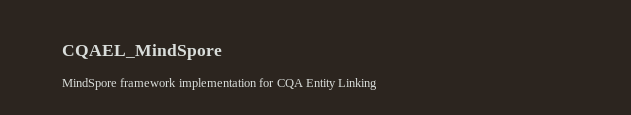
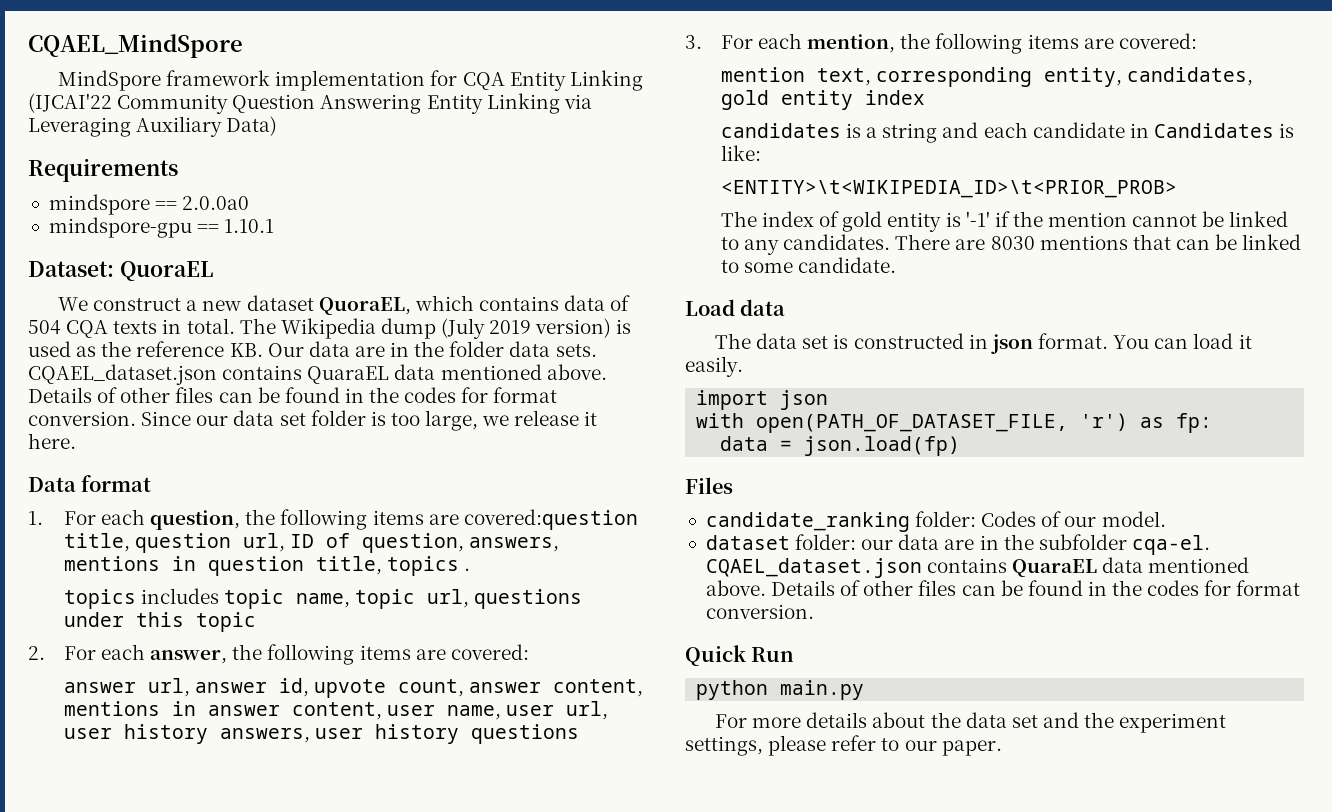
(378, 84) none -> [28,93,592,114] [28,116,278,137] [28,158,178,182] [48,194,250,215] [48,217,275,238] [28,261,213,281] [58,295,631,315] [28,318,632,339] [28,341,597,357] [28,364,607,385] [28,387,558,403] [28,410,598,431] [28,433,76,449] [28,475,152,492] [28,509,638,530] [63,533,560,553] [63,556,471,576] [63,588,583,609] [63,612,256,632] [28,644,529,665] [63,678,644,698] [63,701,609,720] [63,724,580,744] [685,33,1197,54] [720,67,1254,87] [720,90,925,110] [720,122,1295,143] [720,145,761,161] [720,180,1177,198] [720,211,1289,232] [720,234,1302,255] [720,257,897,273] [685,299,786,316] [715,333,1252,354] [685,356,743,377] [696,390,829,410] [696,413,1213,433] [720,436,961,456] [685,477,733,494] [705,511,1166,532] [705,534,1210,555] [705,557,1250,578] [705,580,1301,596] [705,604,814,619] [685,645,795,666] [696,680,865,700] [715,712,1227,733] [685,735,1002,756] (IJCAI'22 Community Question Answering Entity Linking via Leveraging Auxiliary Data) // Requirements // mindspore == 2.0.0a0 // mindspore-gpu == 1.10.1 // Dataset: QuoraEL // We construct a new dataset QuoraEL, which contains data of 504 CQA texts in total. The Wikipedia dump (July 2019 version) is used as the reference KB. Our data are in the folder data sets. CQAEL_dataset.json contains QuaraEL data mentioned above. Details of other files can be found in the codes for format conversion. Since our data set folder is too large, we release it here. // Data format // 1. For each question, the following items are covered:question title, question url, ID of question, answers, mentions in question title, topics . // topics includes topic name, topic url, questions under this topic // 2. For each answer, the following items are covered: // answer url, answer id, upvote count, answer content, mentions in answer content, user name, user url, user history answers, user history questions // 3. For each mention, the following items are covered: // mention text, corresponding entity, candidates, gold entity index // candidates is a string and each candidate in Candidates is like: // <ENTITY>\t<WIKIPEDIA_ID>\t<PRIOR_PROB> // The index of gold entity is '-1' if the mention cannot be linked to any candidates. There are 8030 mentions that can be linked to some candidate. // Load data // The data set is constructed in json format. You can load it easily. // import json // with open(PATH_OF_DATASET_FILE, 'r') as fp: // data = json.load(fp) // Files // candidate_ranking folder: Codes of our model. // dataset folder: our data are in the subfolder cqa-el. CQAEL_dataset.json contains QuaraEL data mentioned above. Details of other files can be found in the codes for format conversion. // Quick Run // python main.py // For more details about the data set and the experiment settings, please refer to our paper.

